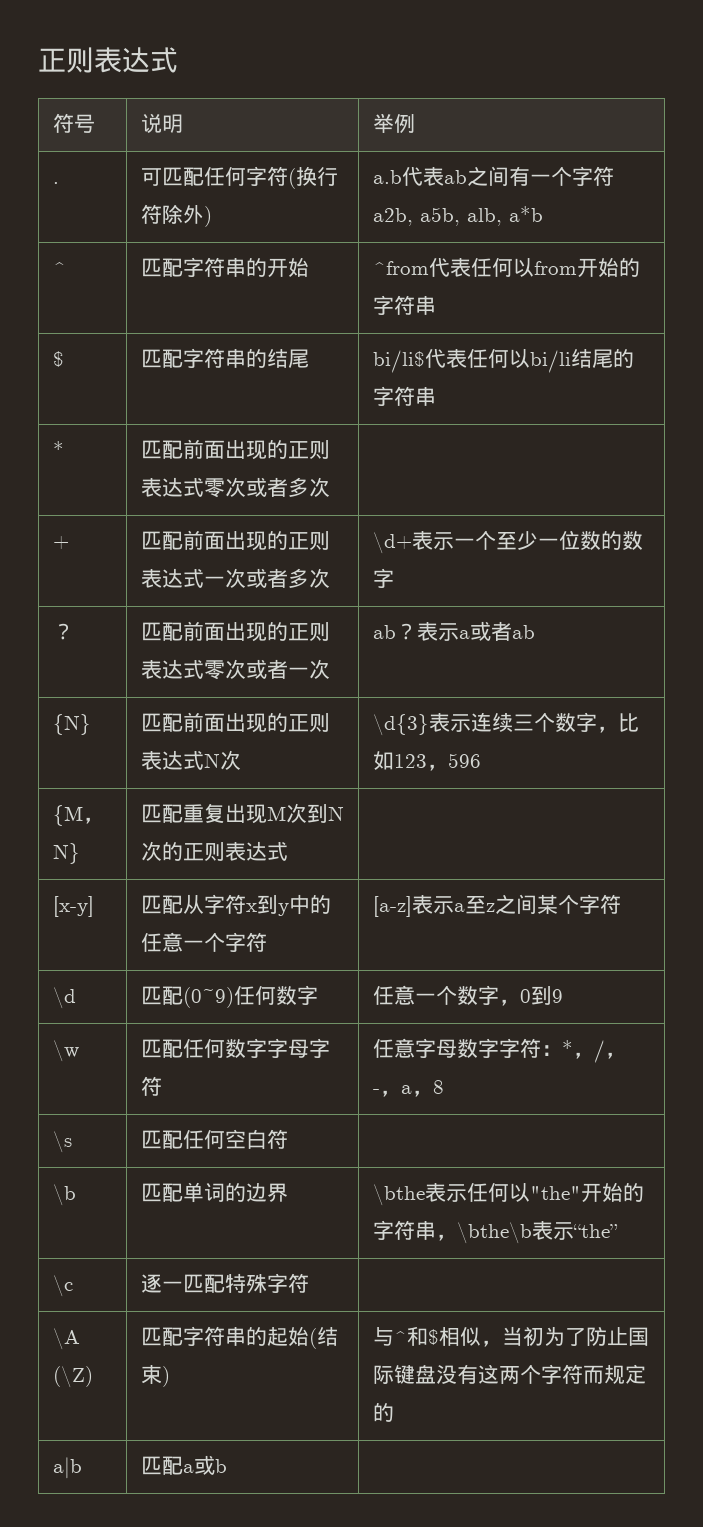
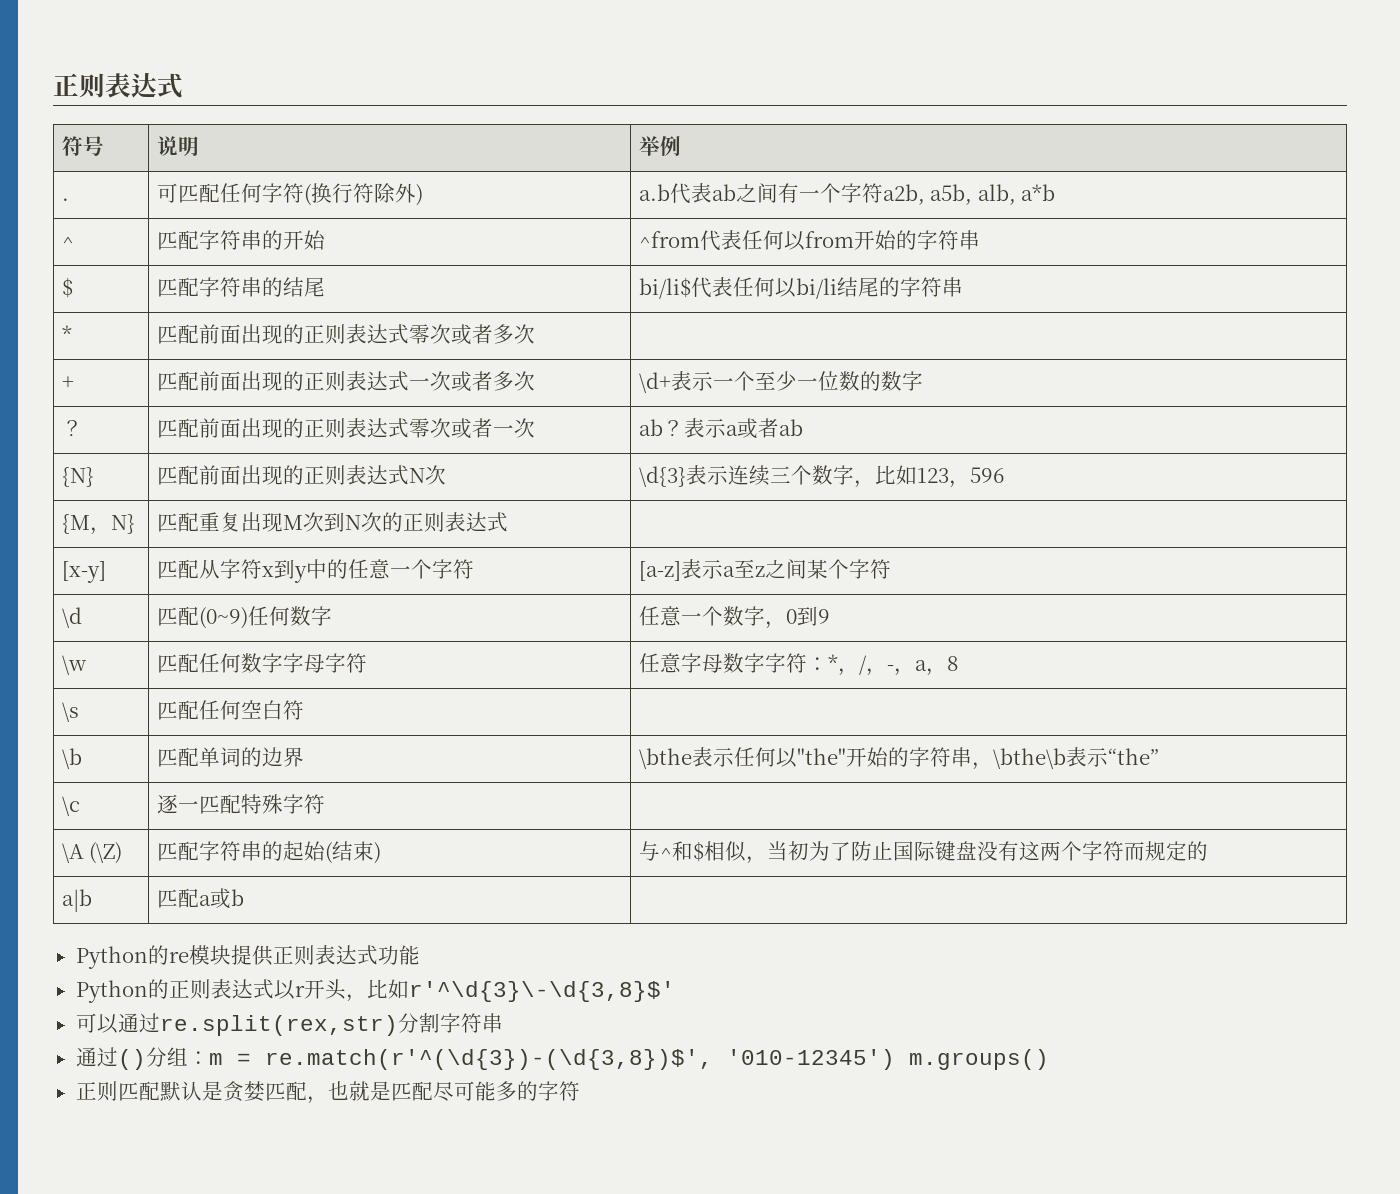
(227, 1466) none -> [75,945,420,969] [75,979,675,1003] [75,1013,503,1036] [75,1047,1049,1070] [75,1081,580,1104] // Python的re模块提供正则表达式功能 // Python的正则表达式以r开头，比如r'^\d{3}\-\d{3,8}$' // 可以通过re.split(rex,str)分割字符串 // 通过()分组：m = re.match(r'^(\d{3})-(\d{3,8})$', '010-12345') m.groups() // 正则匹配默认是贪婪匹配，也就是匹配尽可能多的字符

